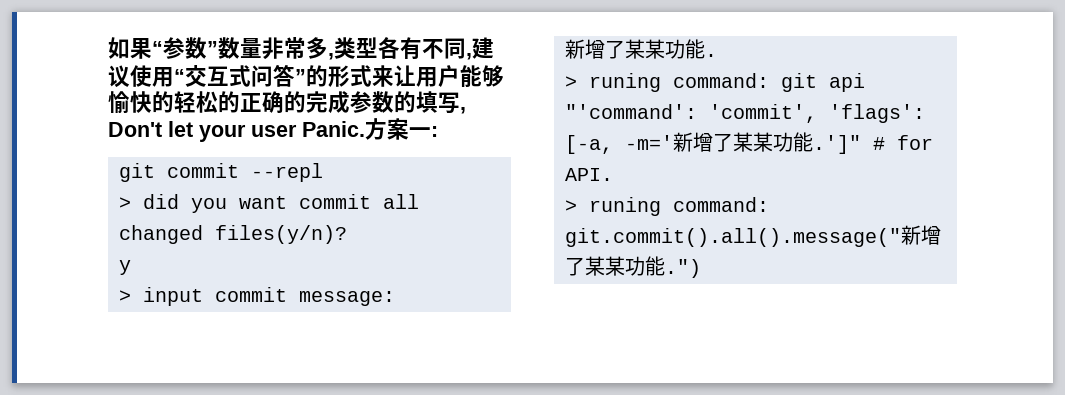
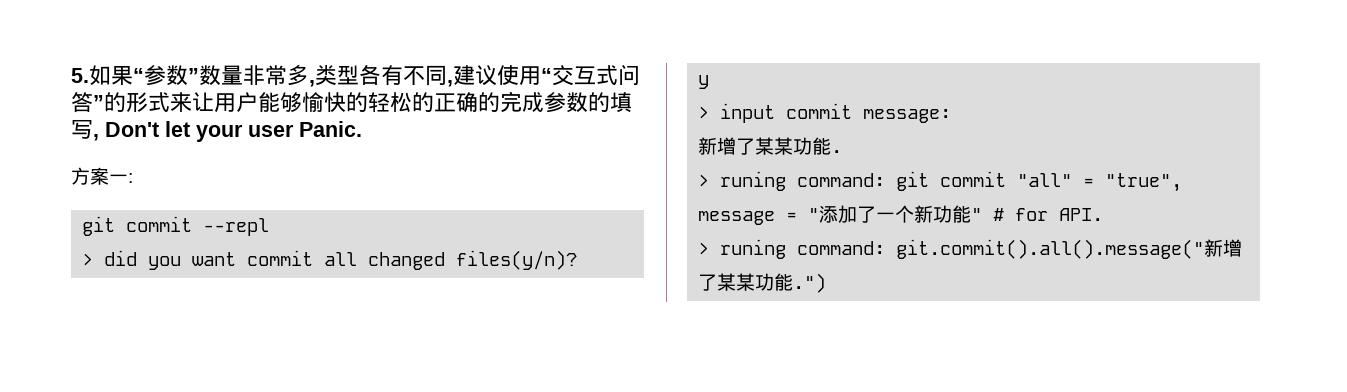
(108, 48) none -> [71,68,89,83] 5.
(365, 129) none -> (362, 129) //
[828,73,865,92] [564,104,925,123] [564,132,861,154] api "'command': 'commit', 'flags': [-a, -m='新增了某某功能.']" -> [940,171,1183,192] [698,205,983,225] commit "all" = "true", message = "添加了一个新功能"

